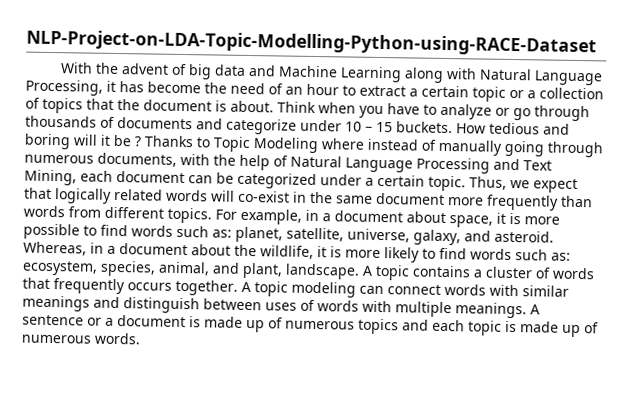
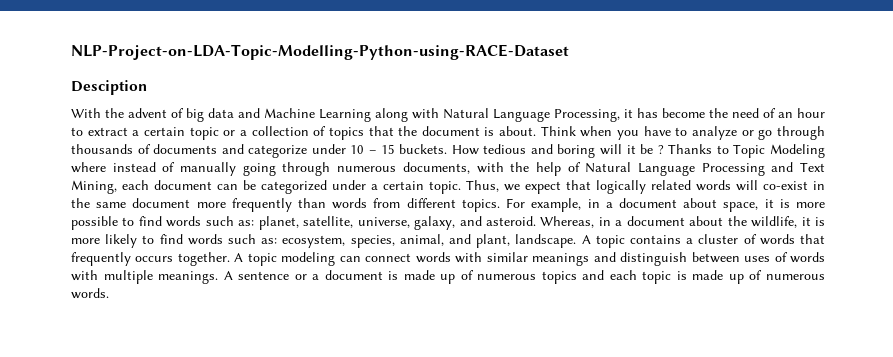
(597, 43) none -> [71,80,147,95] // Desciption

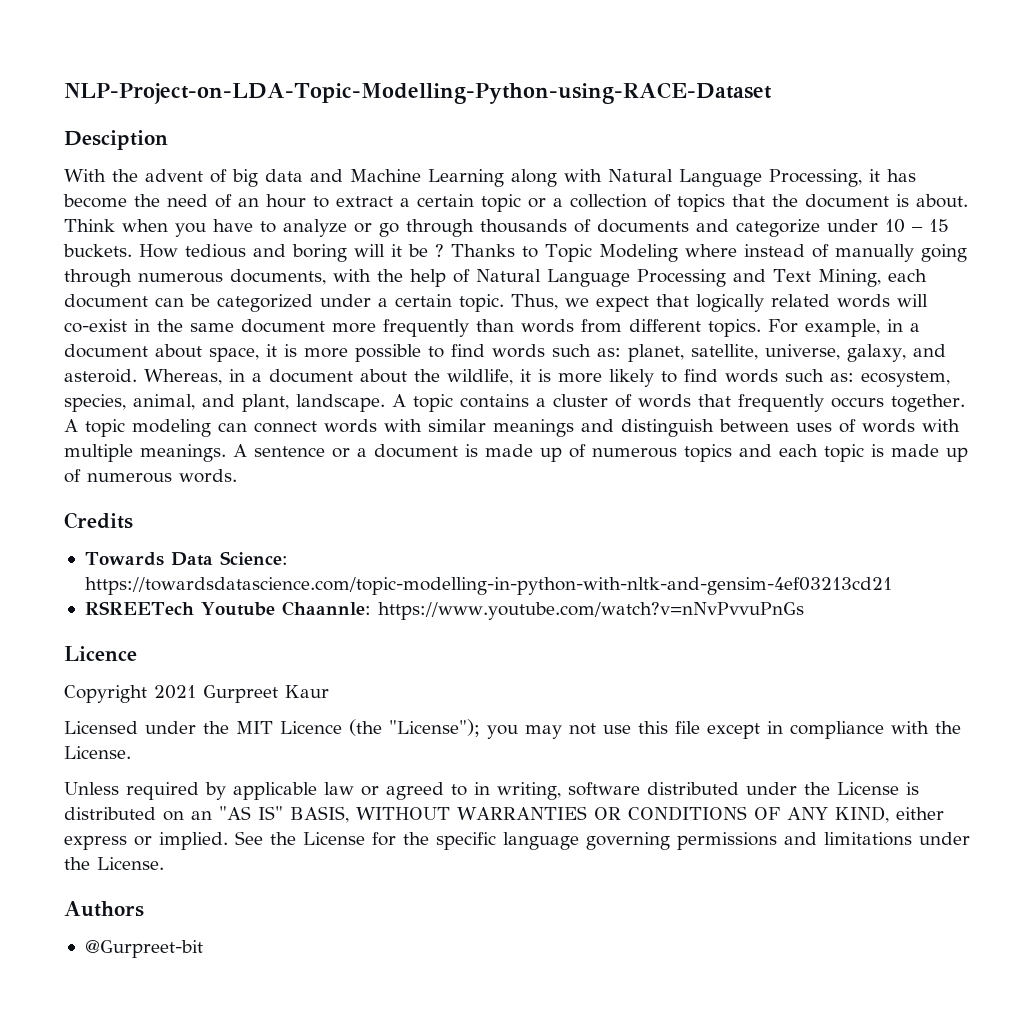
(109, 293) none -> [64,512,133,529] [84,551,288,566] [84,577,892,595] [84,601,804,620] [64,646,137,661] [64,685,329,703] [64,719,961,739] [64,746,131,759] [64,782,919,800] [64,806,944,823] [64,831,970,850] [64,857,164,870] [64,901,144,917] [84,940,203,958] // Credits // Towards Data Science: https://towardsdatascience.com/topic-modelling-in-python-with-nltk-and-gensim-4ef03213cd21 // RSREETech Youtube Chaannle: https://www.youtube.com/watch?v=nNvPvvuPnGs // Licence // Copyright 2021 Gurpreet Kaur // Licensed under the MIT Licence (the "License"); you may not use this file except in compliance with the License. // Unless required by applicable law or agreed to in writing, software distributed under the License is distributed on an "AS IS" BASIS, WITHOUT WARRANTIES OR CONDITIONS OF ANY KIND, either express or implied. See the License for the specific language governing permissions and limitations under the License. // Authors // @Gurpreet-bit

